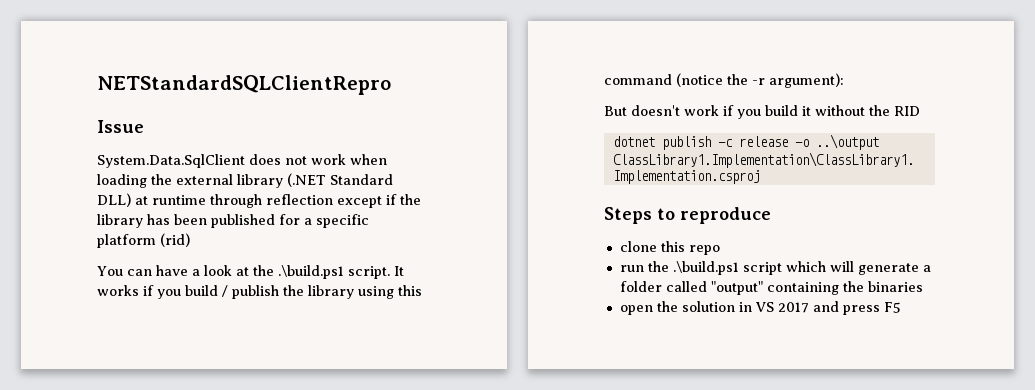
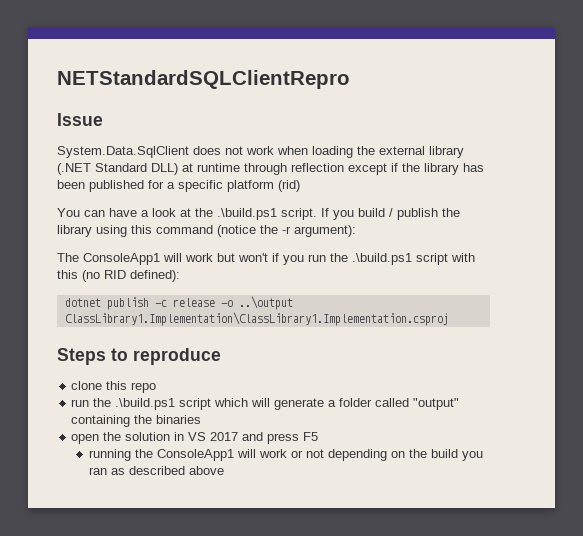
[393,266,404,276] [97,285,154,296] It works if -> [321,208,329,217] If
[604,105,890,119] But doesn't work if you build it without the -> [57,253,475,265] [57,270,100,282] The ConsoleApp1 will work but won't if you run the .\build.ps1 script with this (no
(920, 111) none -> [130,270,180,282] defined):
(901, 307) none -> [89,449,484,461] [89,466,225,475] // running the ConsoleApp1 will work or not depending on the build you ran as described above

